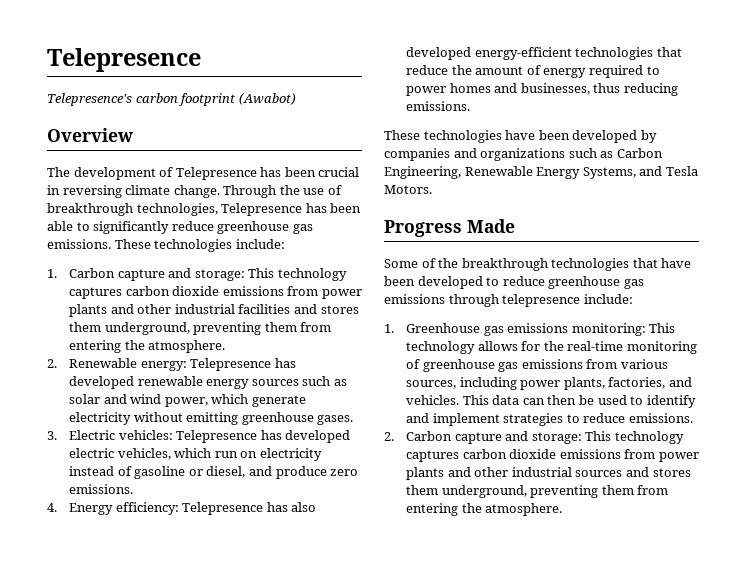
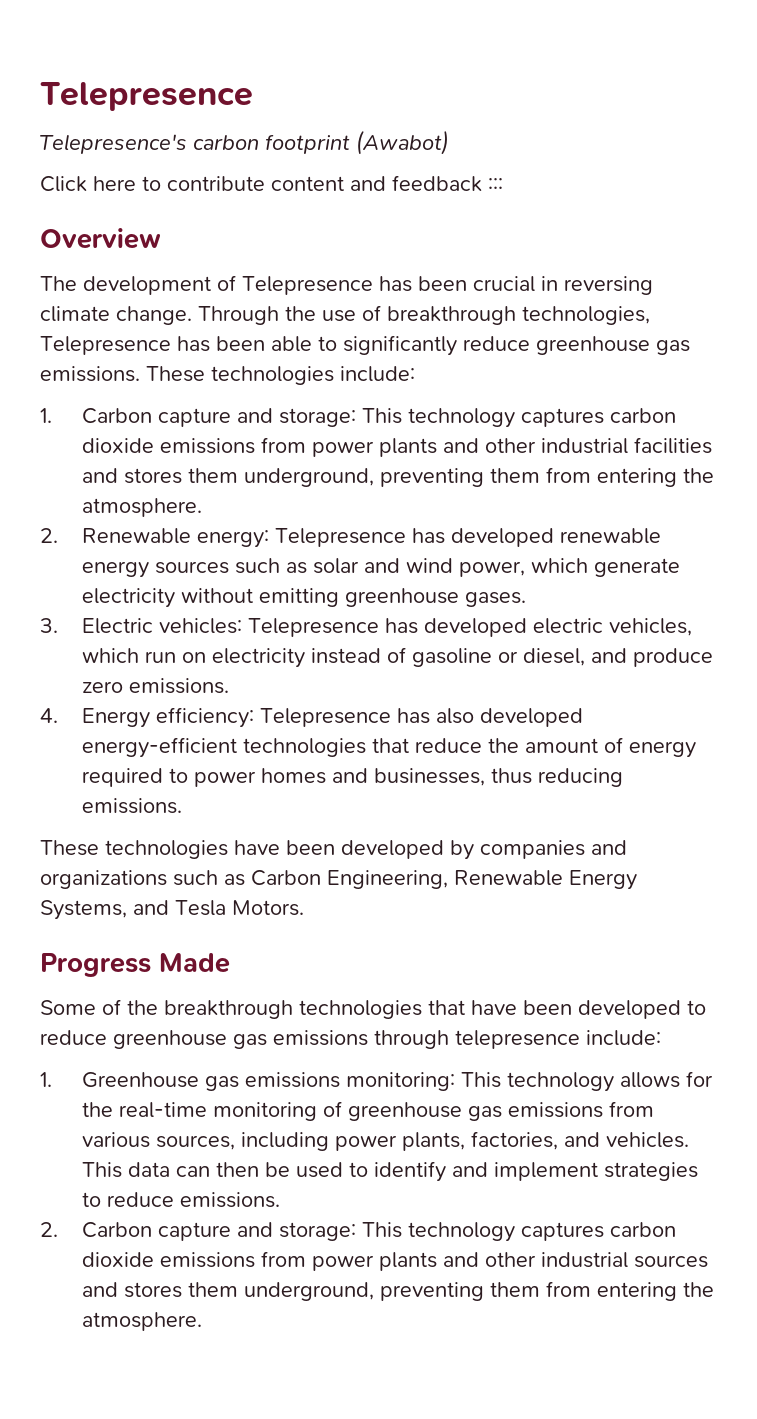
(296, 99) none -> [40,175,503,192] // Click here to contribute content and feedback :::

